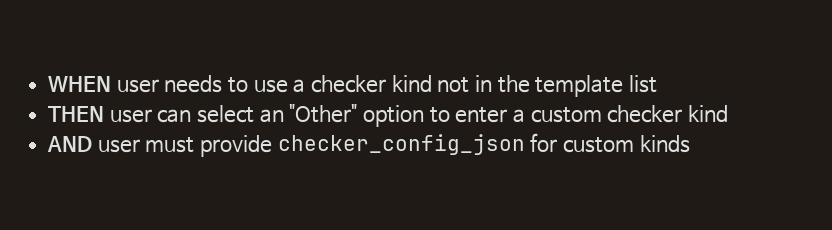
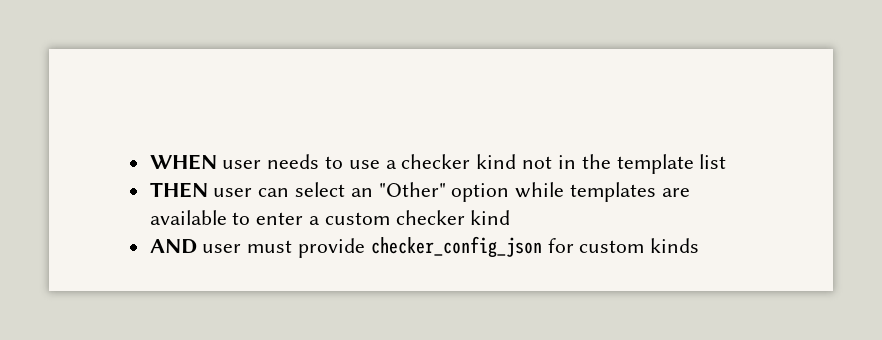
(425, 116) none -> [515,182,690,202] [149,210,227,225] while templates are available

